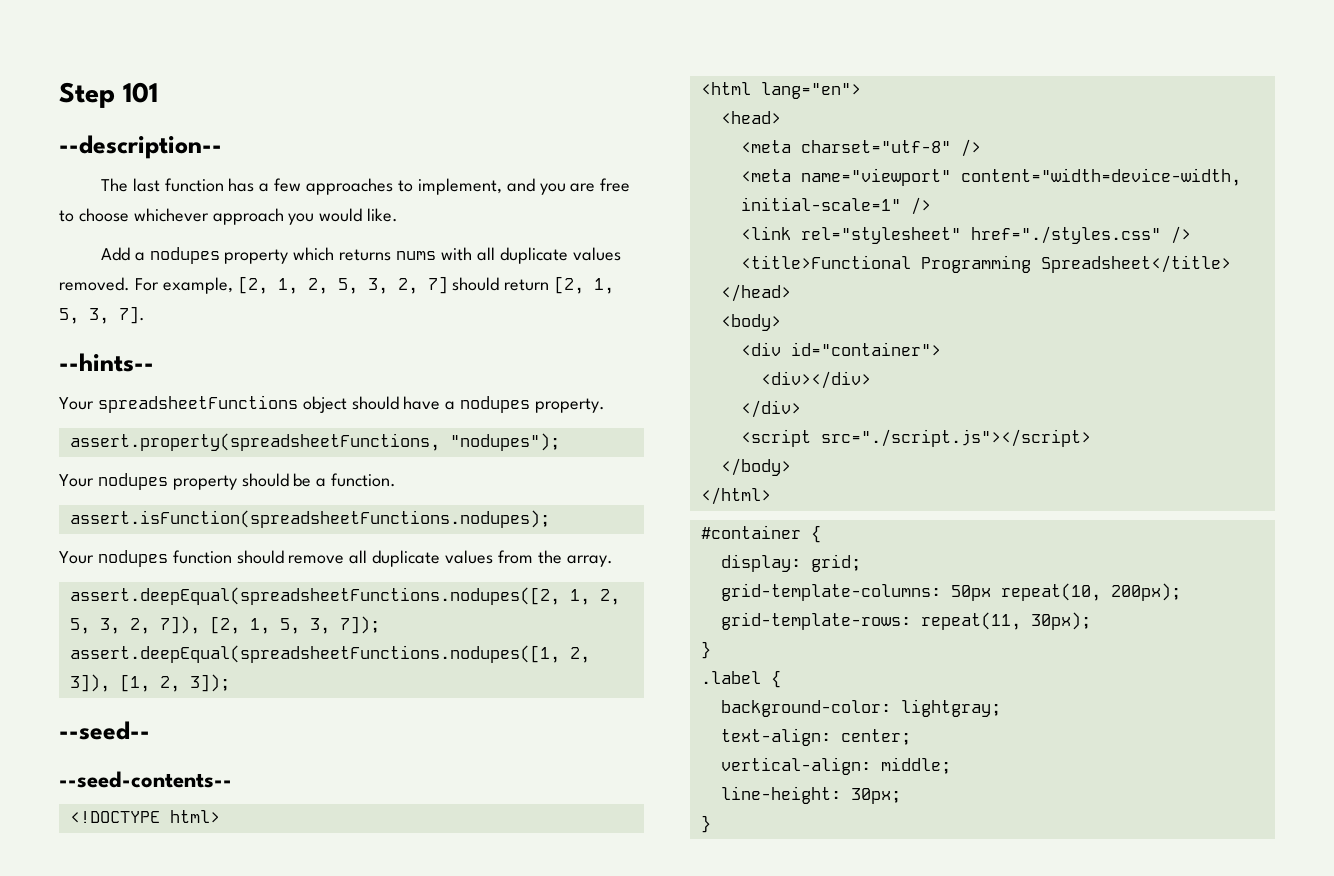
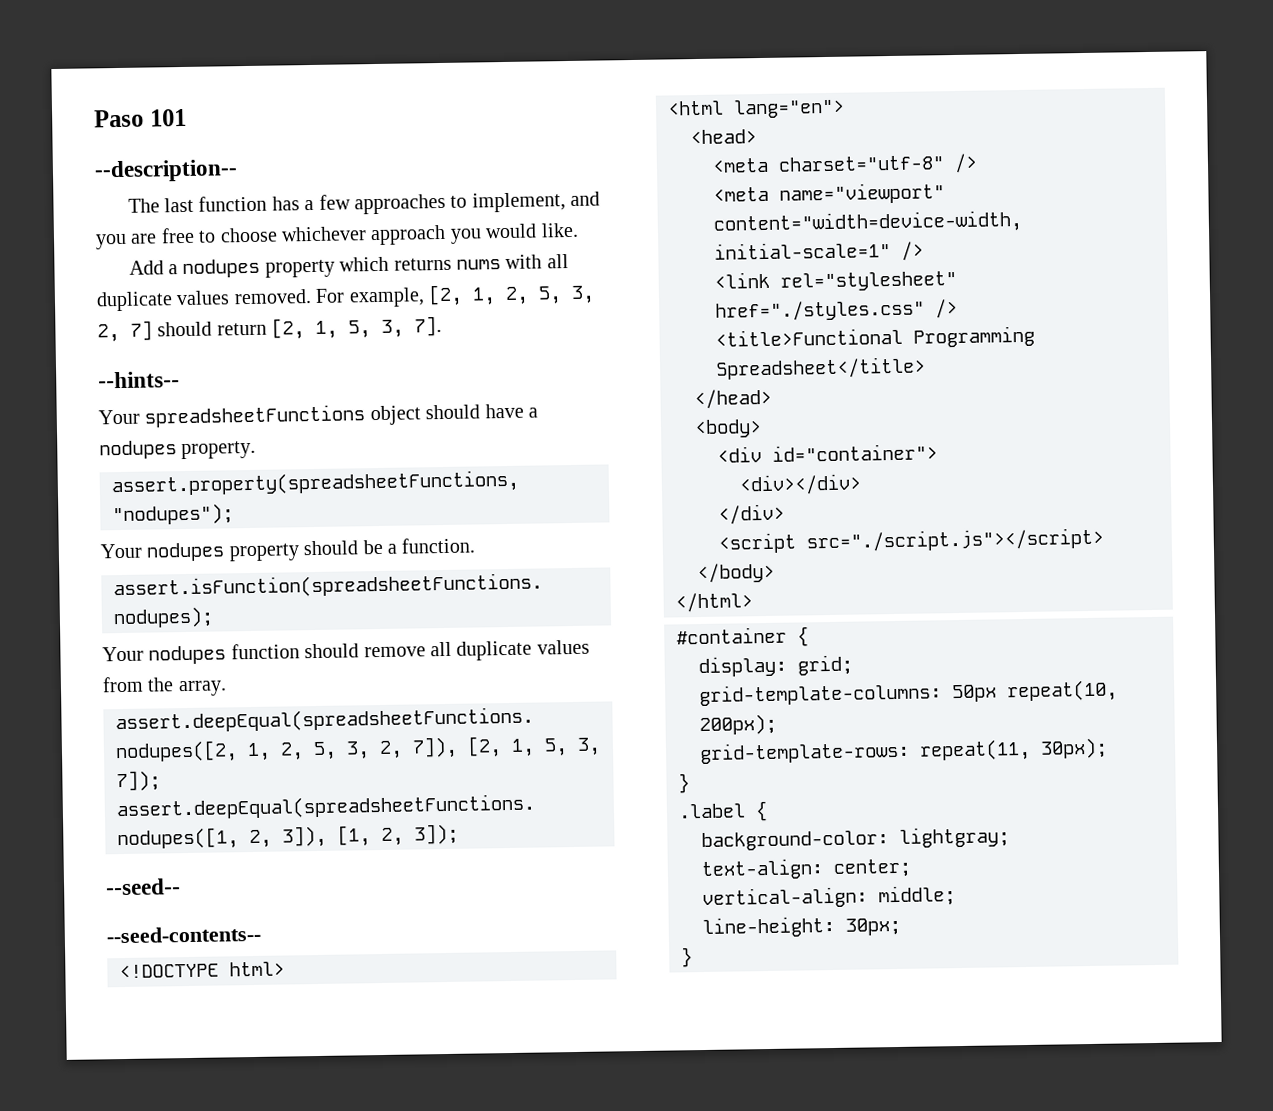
[59,82,115,108] Step -> [94,109,144,128] Paso

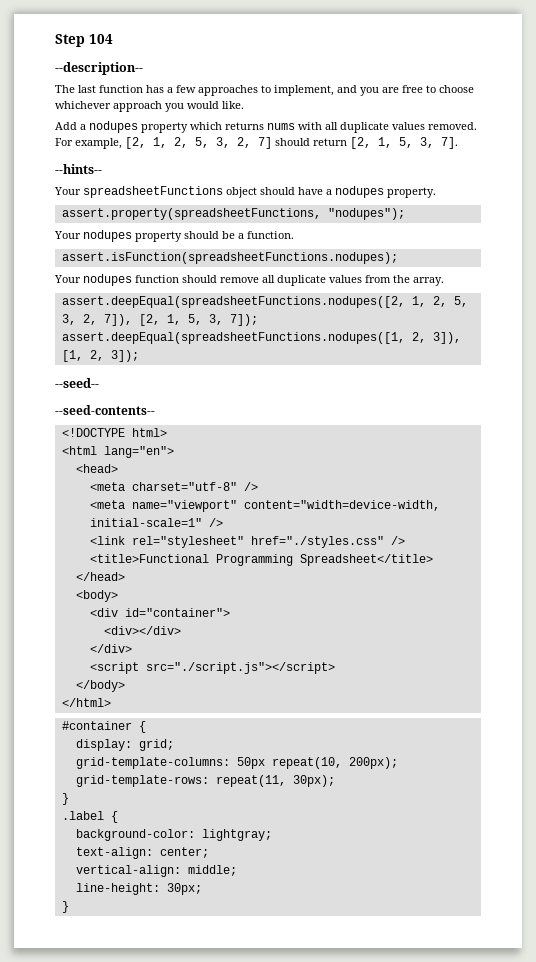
[94,108,187,128] Paso 101 -> [55,34,113,47] Step 104

